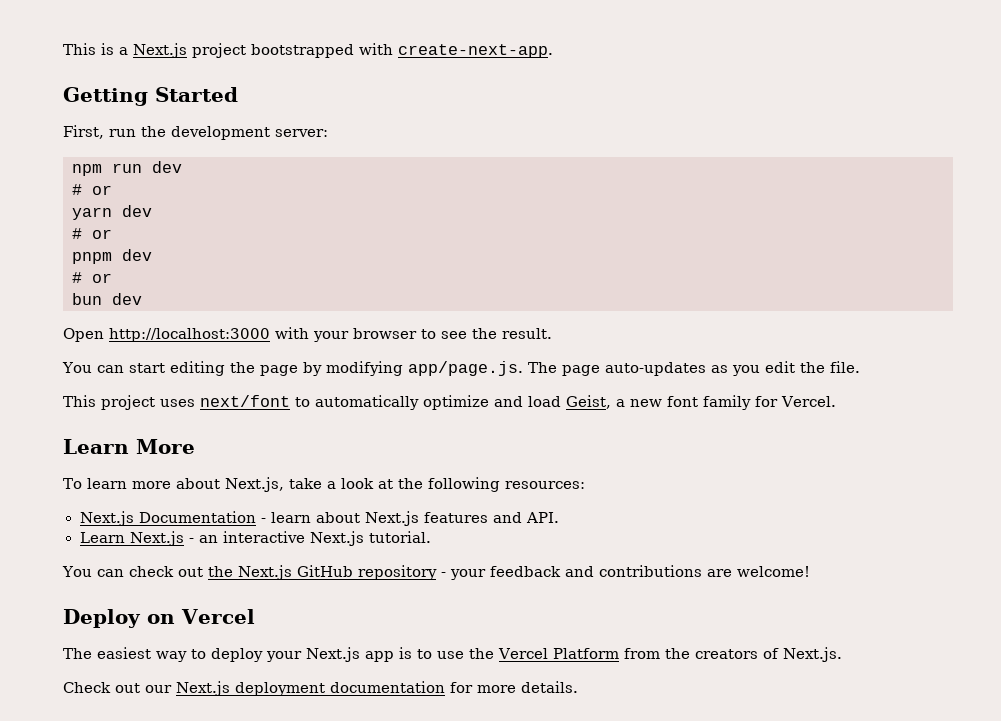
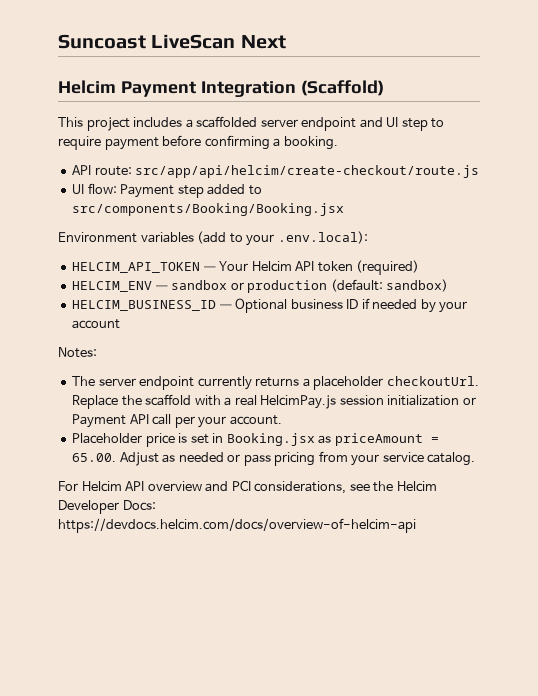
[63,43,553,58] [63,87,238,106] [63,125,328,140] [72,161,182,176] [72,184,112,195] [72,205,152,220] [72,228,112,239] [72,249,152,264] [72,272,112,283] [72,293,142,305] [63,327,552,342] [62,361,860,376] [63,395,836,410] [63,439,195,454] [63,477,585,492] [79,511,559,526] [79,531,431,546] [62,565,810,580] [63,609,255,628] [63,647,842,662] [63,681,578,696] This is a Next.js project bootstrapped with create-next-app. // Getting Started // First, run the development server: // npm run dev // # or // yarn dev // # or // pnpm dev // # or // bun dev // Open http://localhost:3000 with your browser to see the result. // You can start editing the page by modifying app/page.js. The page auto-updates as you edit the file. // This project uses next/font to automatically optimize and load Geist, a new font family for Vercel. // Learn More // To learn more about Next.js, take a look at the following resources: // Next.js Documentation - learn about Next.js features and API. // Learn Next.js - an interactive Next.js tutorial. // You can check out the Next.js GitHub repository - your feedback and contributions are welcome! // Deploy on Vercel // The easiest way to deploy your Next.js app is to use the Vercel Platform from the creators of Next.js. // Check out our Next.js deployment documentation for more details. -> [58,34,286,49] [58,80,384,97] [58,116,445,131] [58,135,338,150] [72,165,480,178] [72,183,262,198] [72,203,345,216] [58,231,368,246] [72,260,420,275] [72,279,449,293] [72,298,468,313] [72,319,121,329] [58,347,97,358] [72,376,479,390] [72,394,476,409] [72,414,282,428] [72,433,439,447] [72,451,476,466] [58,480,437,494] [58,500,156,514] [58,518,416,533] Suncoast LiveScan Next // Helcim Payment Integration (Scaffold) // This project includes a scaffolded server endpoint and UI step to require payment before confirming a booking. // API route: src/app/api/helcim/create-checkout/route.js // UI flow: Payment step added to src/components/Booking/Booking.jsx // Environment variables (add to your .env.local): // HELCIM_API_TOKEN — Your Helcim API token (required) // HELCIM_ENV — sandbox or production (default: sandbox) // HELCIM_BUSINESS_ID — Optional business ID if needed by your account // Notes: // The server endpoint currently returns a placeholder checkoutUrl. Replace the scaffold with a real HelcimPay.js session initialization or Payment API call per your account. // Placeholder price is set in Booking.jsx as priceAmount = 65.00. Adjust as needed or pass pricing from your service catalog. // For Helcim API overview and PCI considerations, see the Helcim Developer Docs: https://devdocs.helcim.com/docs/overview-of-helcim-api

